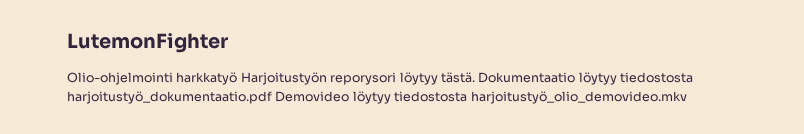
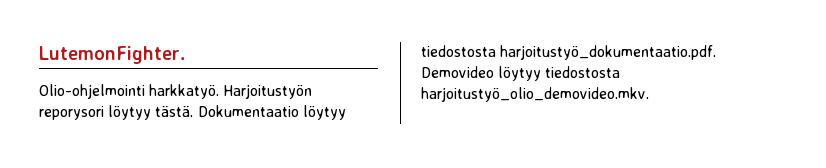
[67,33,228,53] LutemonFighter -> [39,46,185,64] LutemonFighter.
[176,72,238,85] harkkatyö -> [149,84,220,99] harkkatyö.
[67,91,272,104] harjoitustyö_dokumentaatio.pdf -> [500,45,717,60] harjoitustyö_dokumentaatio.pdf.
[470,91,687,104] harjoitustyö_olio_demovideo.mkv -> [421,87,649,102] harjoitustyö_olio_demovideo.mkv.

